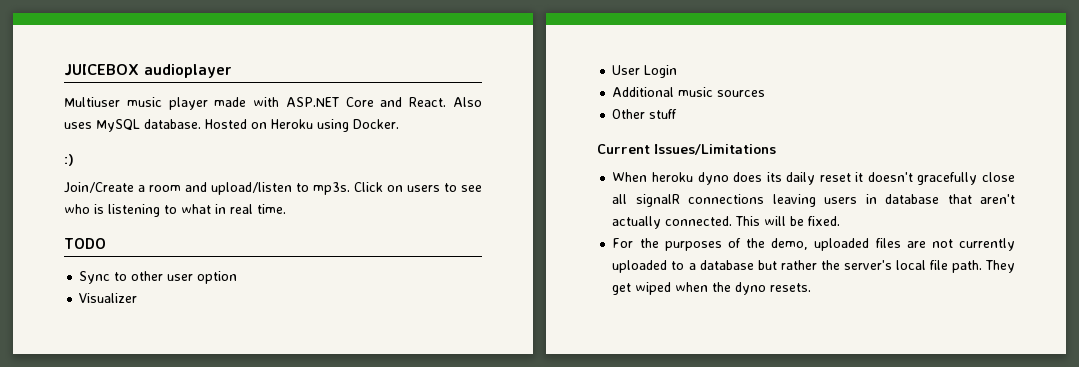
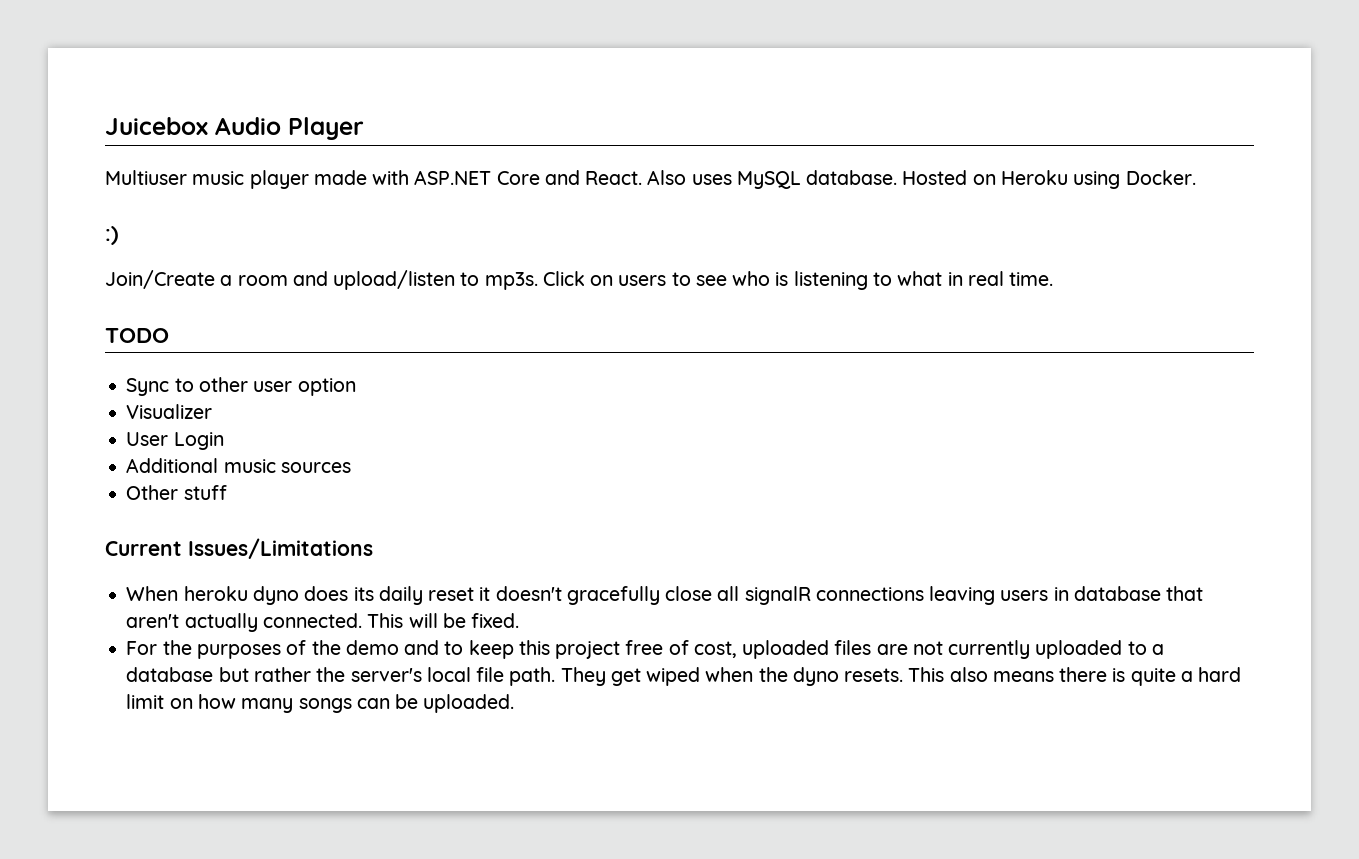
[64,64,232,78] JUICEBOX audioplayer -> [105,117,364,140] Juicebox Audio Player
[771,238,809,250] demo, -> [345,640,737,659] demo and to keep this project free of cost,
(812, 287) none -> [908,667,1242,686] [126,694,515,713] This also means there is quite a hard limit on how many songs can be uploaded.

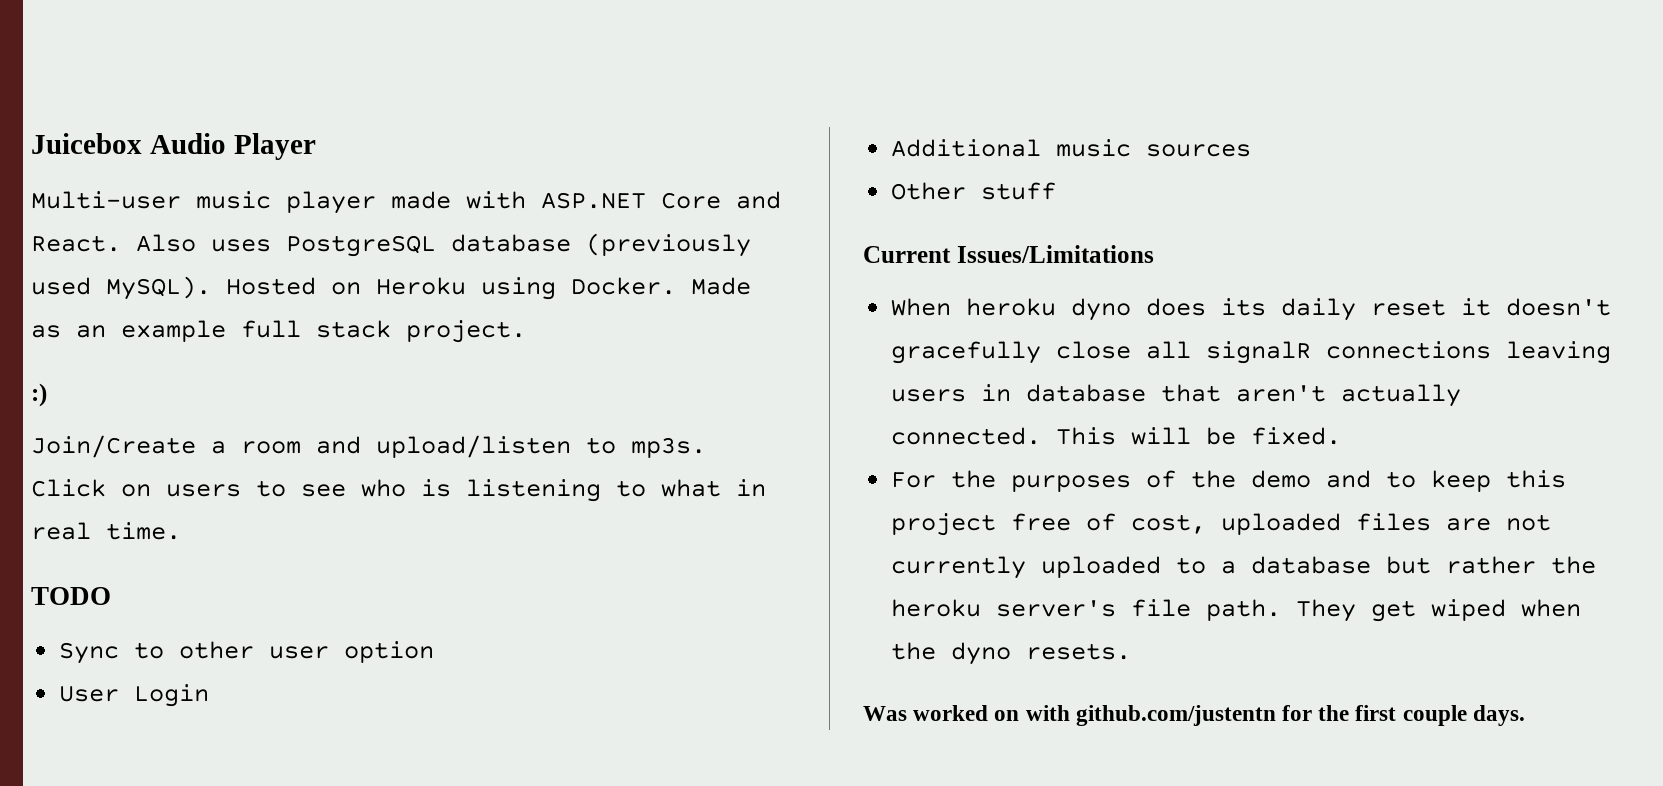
[105,170,187,185] Multiuser -> [31,191,181,209] Multi-user
[736,170,898,189] MySQL database. -> [286,233,751,257] [31,276,211,300] PostgreSQL database (previously used MySQL).
(1196, 177) none -> [691,277,751,295] [31,320,526,343] Made as an example full stack project.
[126,404,213,419] // Visualizer -> (435, 652) none
[350,667,471,682] server's local -> [891,599,1117,617] heroku server's
[908,667,1242,686] [126,694,515,713] This also means there is quite a hard limit on how many songs can be uploaded. -> [863,705,1525,726] // Was worked on with github.com/justentn for the first couple days.

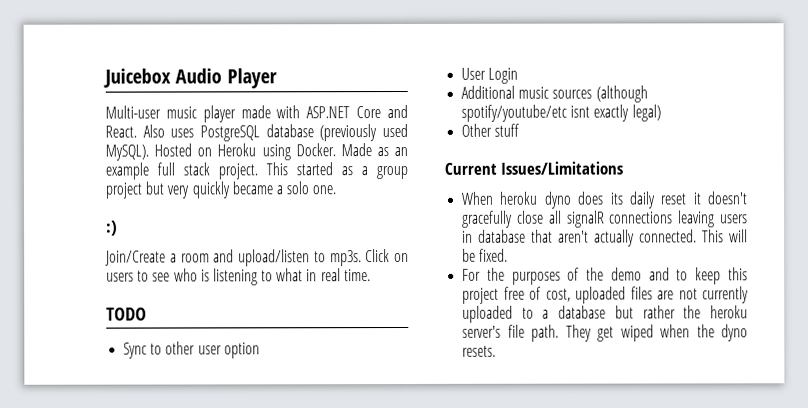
(526, 331) none -> [266,162,408,180] [105,181,337,199] This started as a group project but very quickly became a solo one.
(1252, 150) none -> [595,85,648,103] [461,104,661,122] (although spotify/youtube/etc isnt exactly legal)
[863,705,1525,726] // Was worked on with github.com/justentn for the first couple days. -> (497, 351) none

